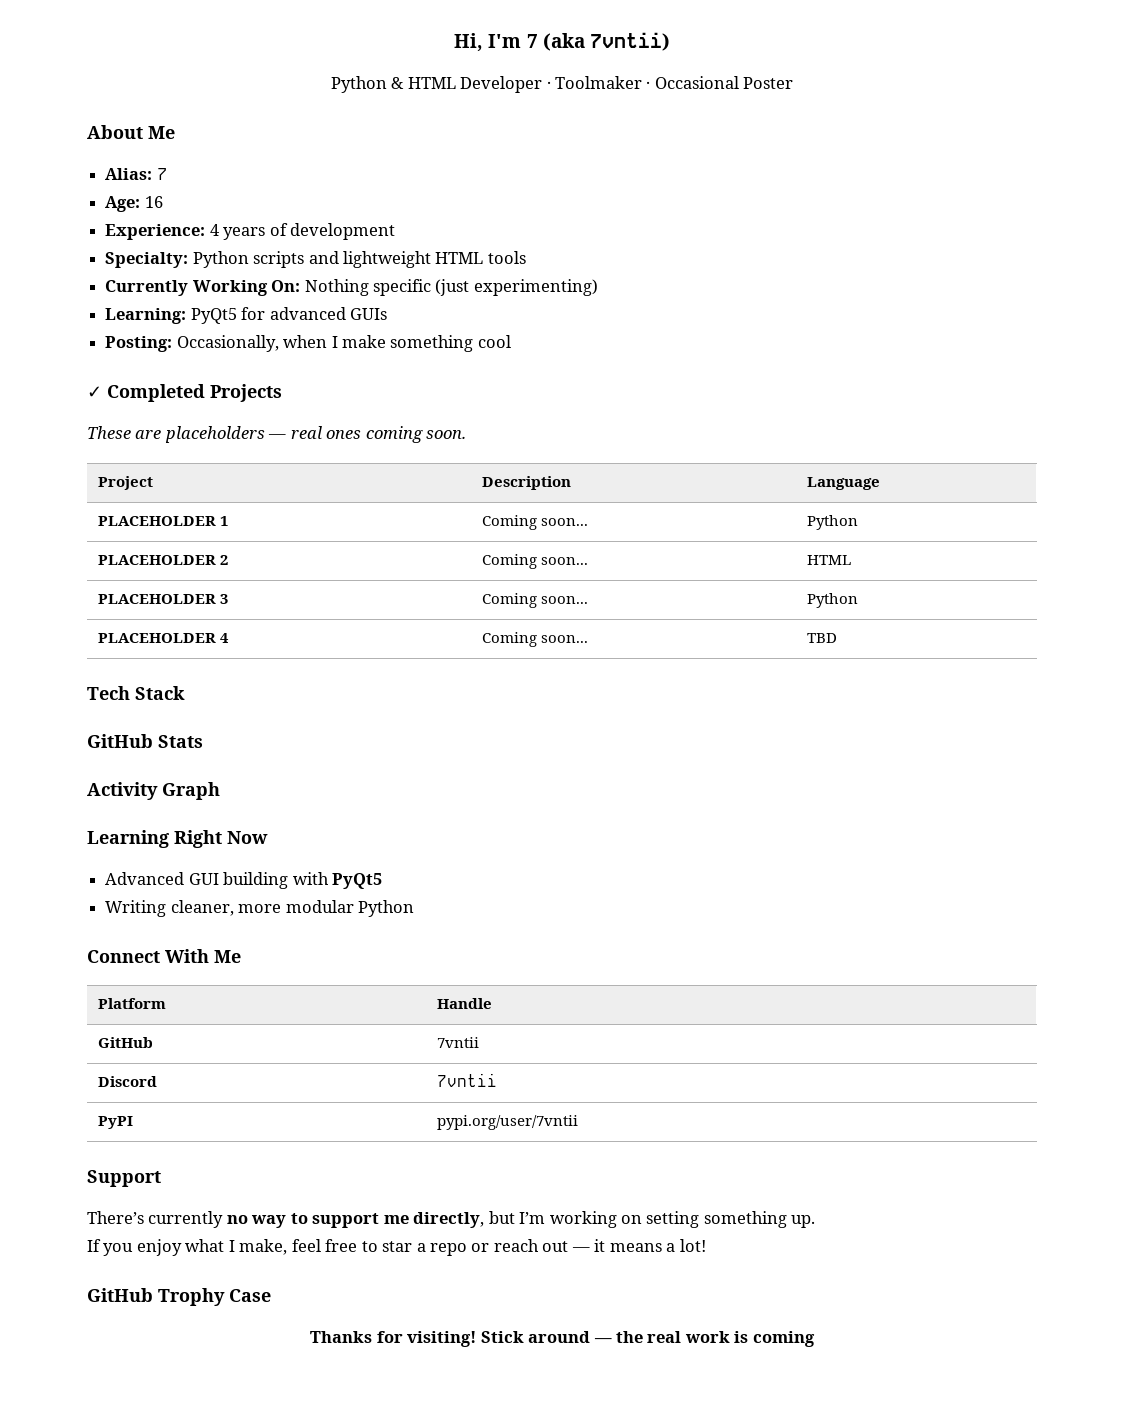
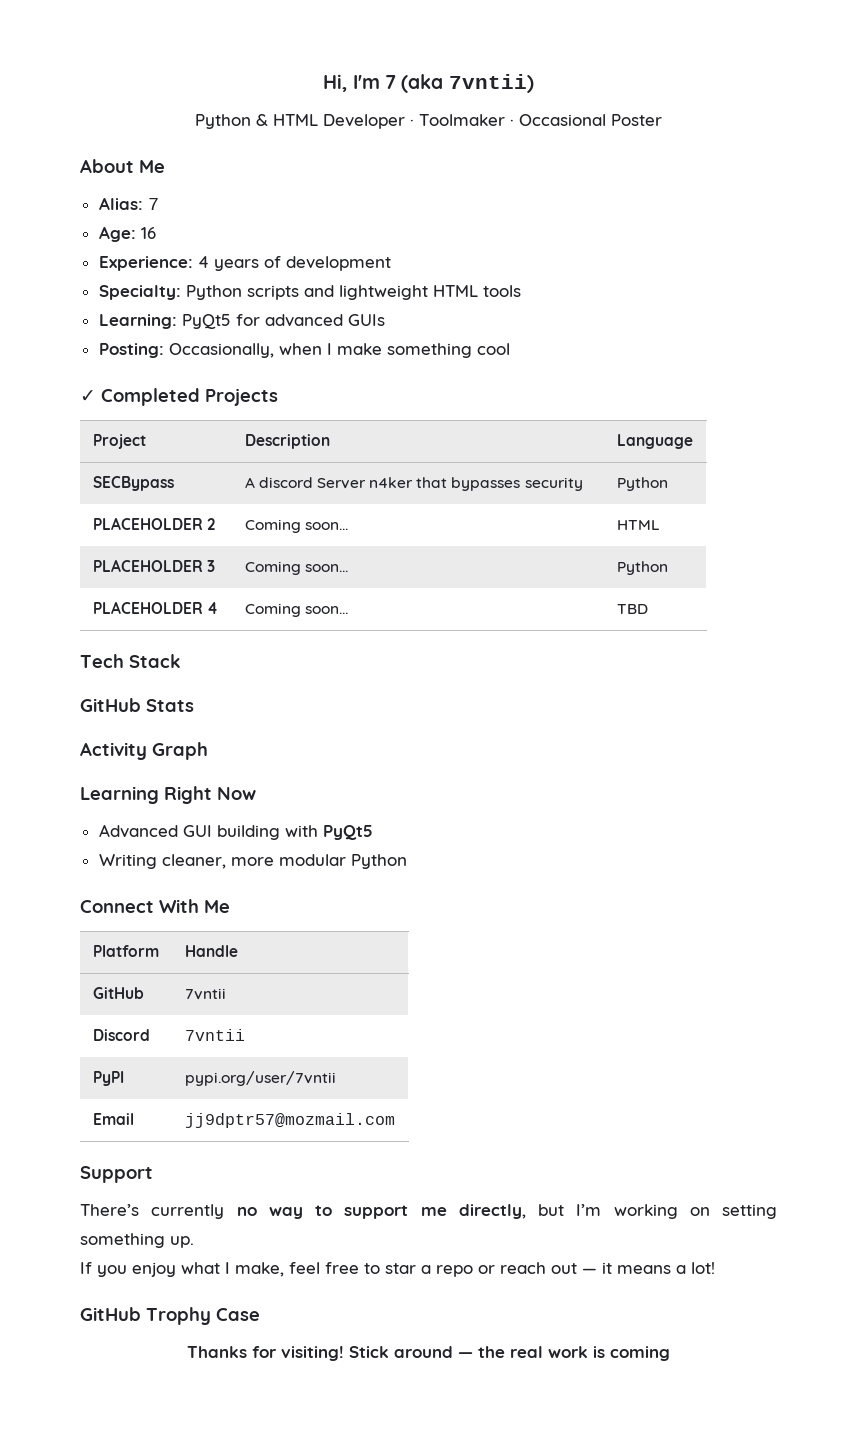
[105,279,598,296] // Currently Working On: Nothing specific (just experimenting) -> (521, 291) none
[87,426,467,443] [98,476,154,490] [482,476,572,490] [807,477,881,490] [98,516,229,526] [482,515,589,530] // These are placeholders — real ones coming soon. // Project | Description | Language // PLACEHOLDER 1 | Coming soon... -> [92,434,146,449] [244,434,330,449] [616,434,693,449] [92,476,174,491] [244,477,583,491] // Project | Description | Language // SECBypass | A discord Server n4ker that bypasses security
(579, 1122) none -> [92,1113,134,1125] [184,1113,395,1128] // Email | jj9dptr57@mozmail.com

